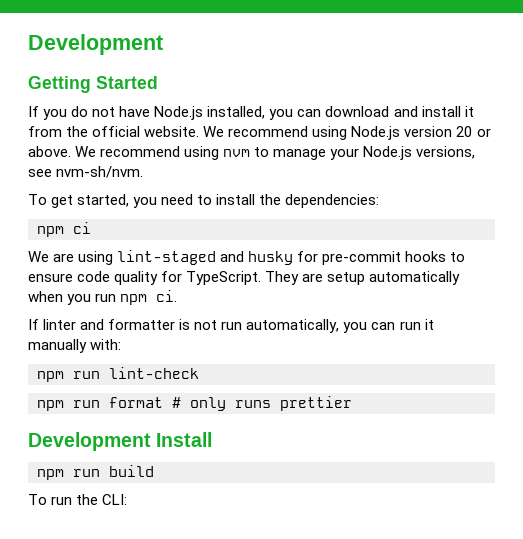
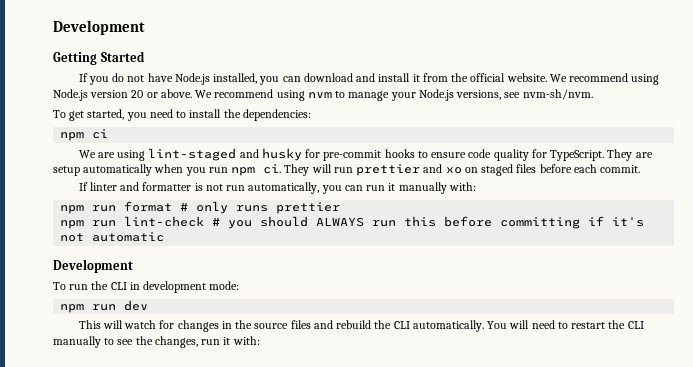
(178, 296) none -> [284,164,641,176] They will run prettier and xo on staged files before each commit.
[37,367,199,382] // npm run lint-check -> (476, 186) none
[28,432,213,451] [37,465,154,480] [28,494,128,505] // Development Install // npm run build // To run the CLI: -> [60,216,645,229] [60,232,165,242] [53,259,133,273] [53,281,240,293] [60,300,149,313] [78,320,644,332] [53,336,260,348] // npm run lint-check # you should ALWAYS run this before committing if it's not automatic // Development // To run the CLI in development mode: // npm run dev // This will watch for changes in the source files and rebuild the CLI automatically. You will need to restart the CLI manually to see the changes, run it with:

